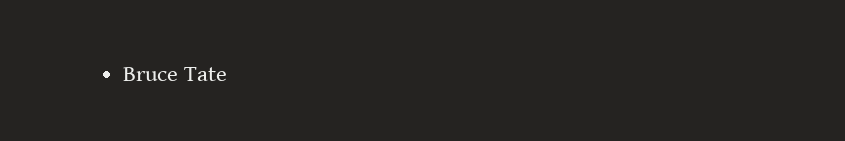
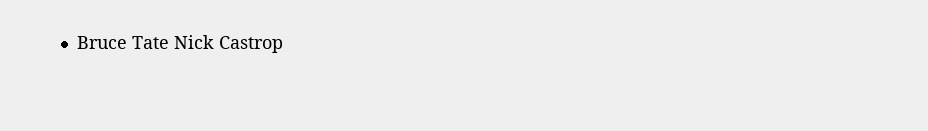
(227, 74) none -> [173,35,283,53] Nick Castrop

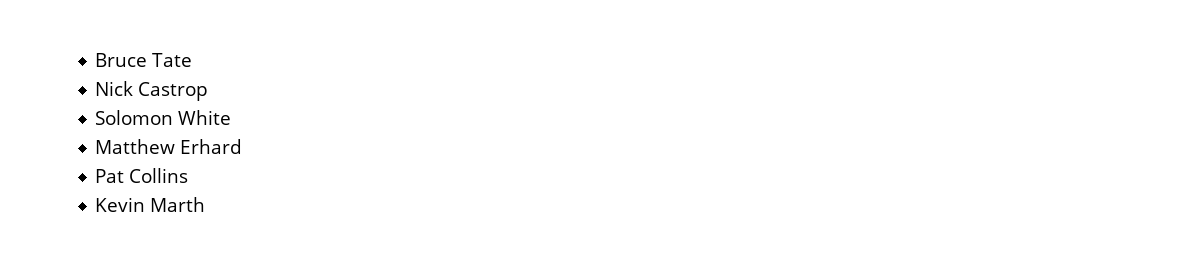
(169, 42) none -> (193, 60) //
(283, 44) none -> [95,110,232,125] [95,139,243,154] [95,168,189,183] [95,197,206,212] // Solomon White // Matthew Erhard // Pat Collins // Kevin Marth

